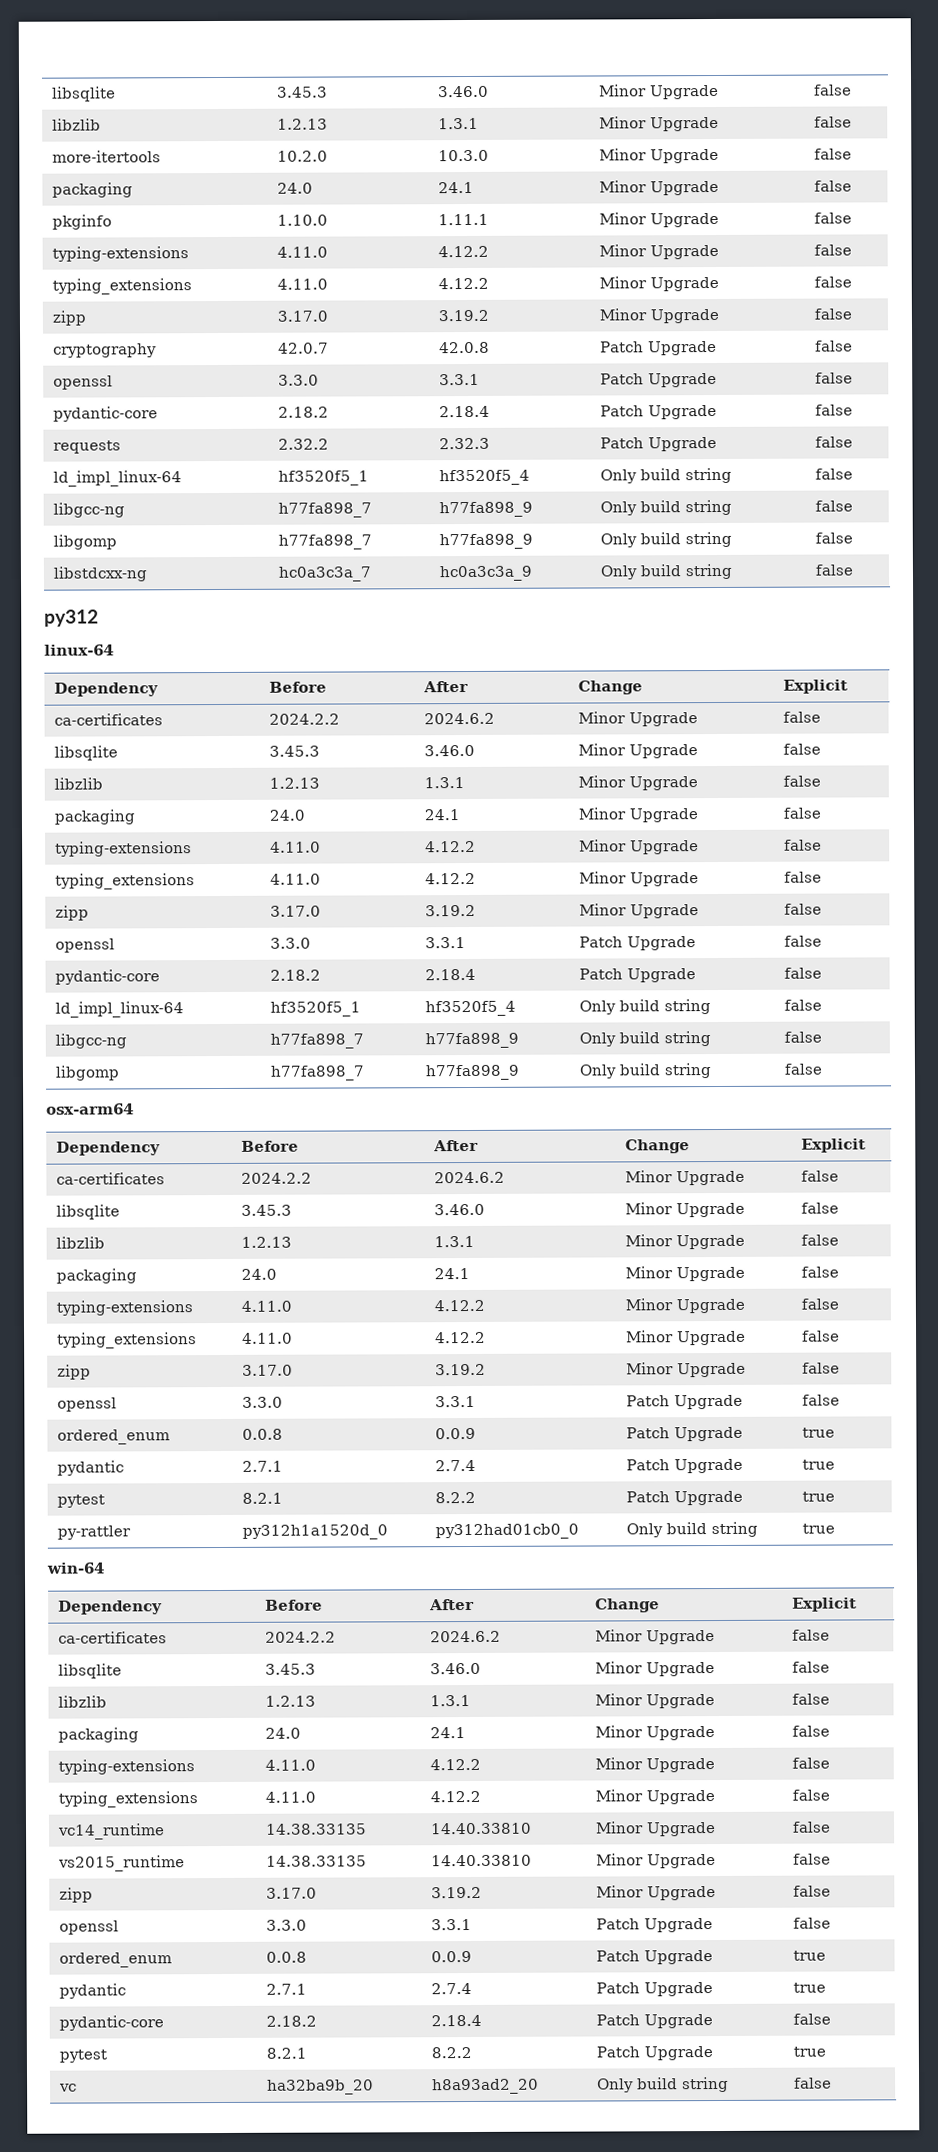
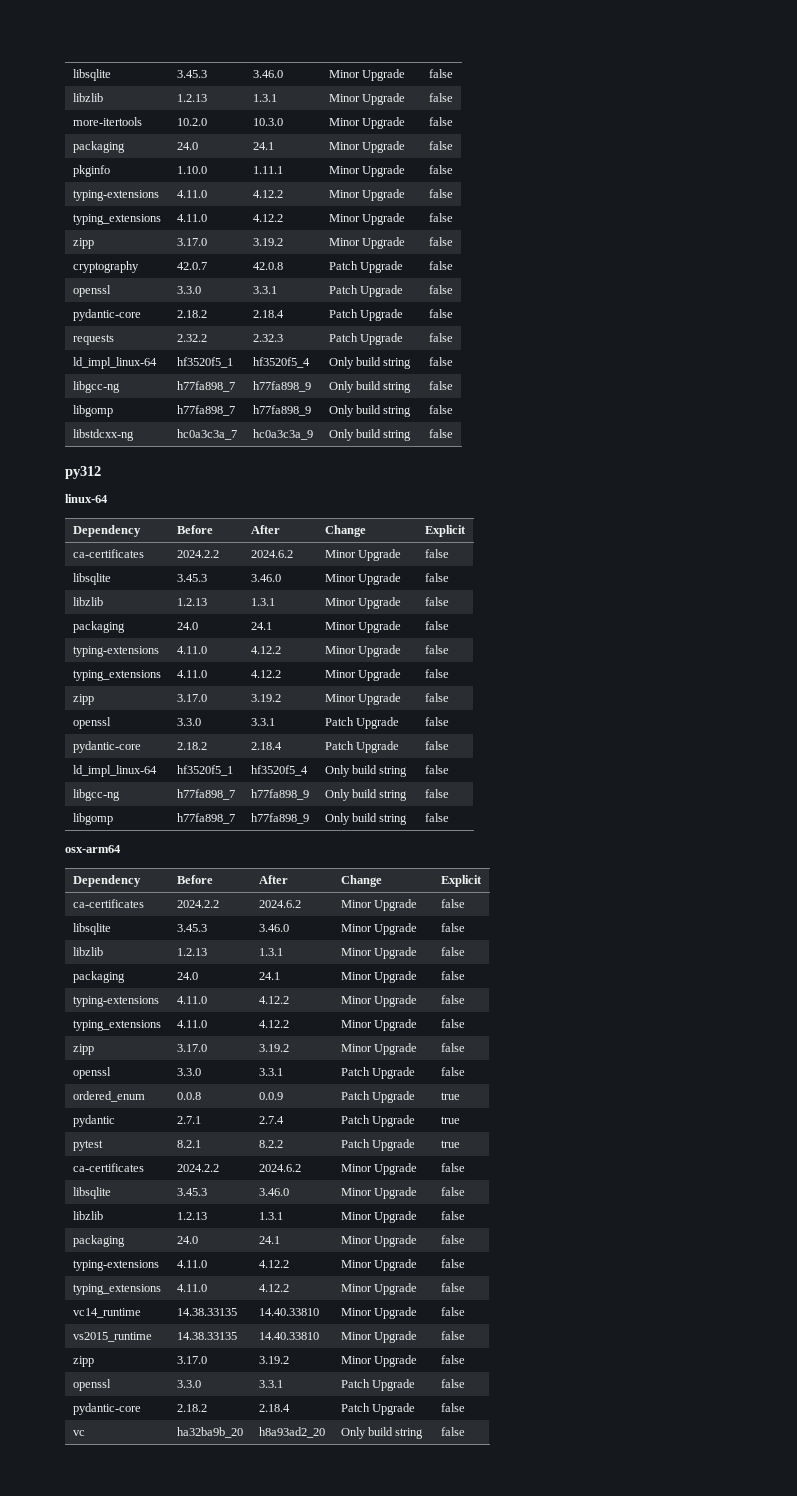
[57,1525,132,1540] [242,1524,389,1540] [435,1523,580,1540] [626,1521,759,1538] [802,1523,836,1534] [46,1562,104,1574] [58,1600,164,1615] [265,1599,324,1611] [429,1598,476,1611] [595,1598,661,1613] [792,1597,858,1612] // py-rattler | py312h1a1520d_0 | py312had01cb0_0 | Only build string | true // win-64 // Dependency | Before | After | Change | Explicit -> (460, 1144) none
[59,1952,173,1968] [266,1951,308,1963] [431,1950,473,1963] [596,1950,714,1965] [793,1950,827,1961] [59,1983,127,1999] [266,1983,308,1995] [431,1982,473,1995] [596,1982,714,1997] [793,1982,827,1993] [59,2015,165,2031] [266,2015,318,2027] [431,2014,483,2027] [596,2014,714,2029] [793,2013,832,2025] [59,2049,108,2063] [266,2047,308,2059] [431,2046,473,2059] [596,2046,714,2061] [793,2046,827,2057] // ordered_enum | 0.0.8 | 0.0.9 | Patch Upgrade | true // pydantic | 2.7.1 | 2.7.4 | Patch Upgrade | true // pydantic-core | 2.18.2 | 2.18.4 | Patch Upgrade | false // pytest | 8.2.1 | 8.2.2 | Patch Upgrade | true -> [72,1403,141,1415] [176,1404,207,1412] [258,1404,290,1412] [340,1403,415,1415] [440,1403,465,1412] // pydantic-core | 2.18.2 | 2.18.4 | Patch Upgrade | false

